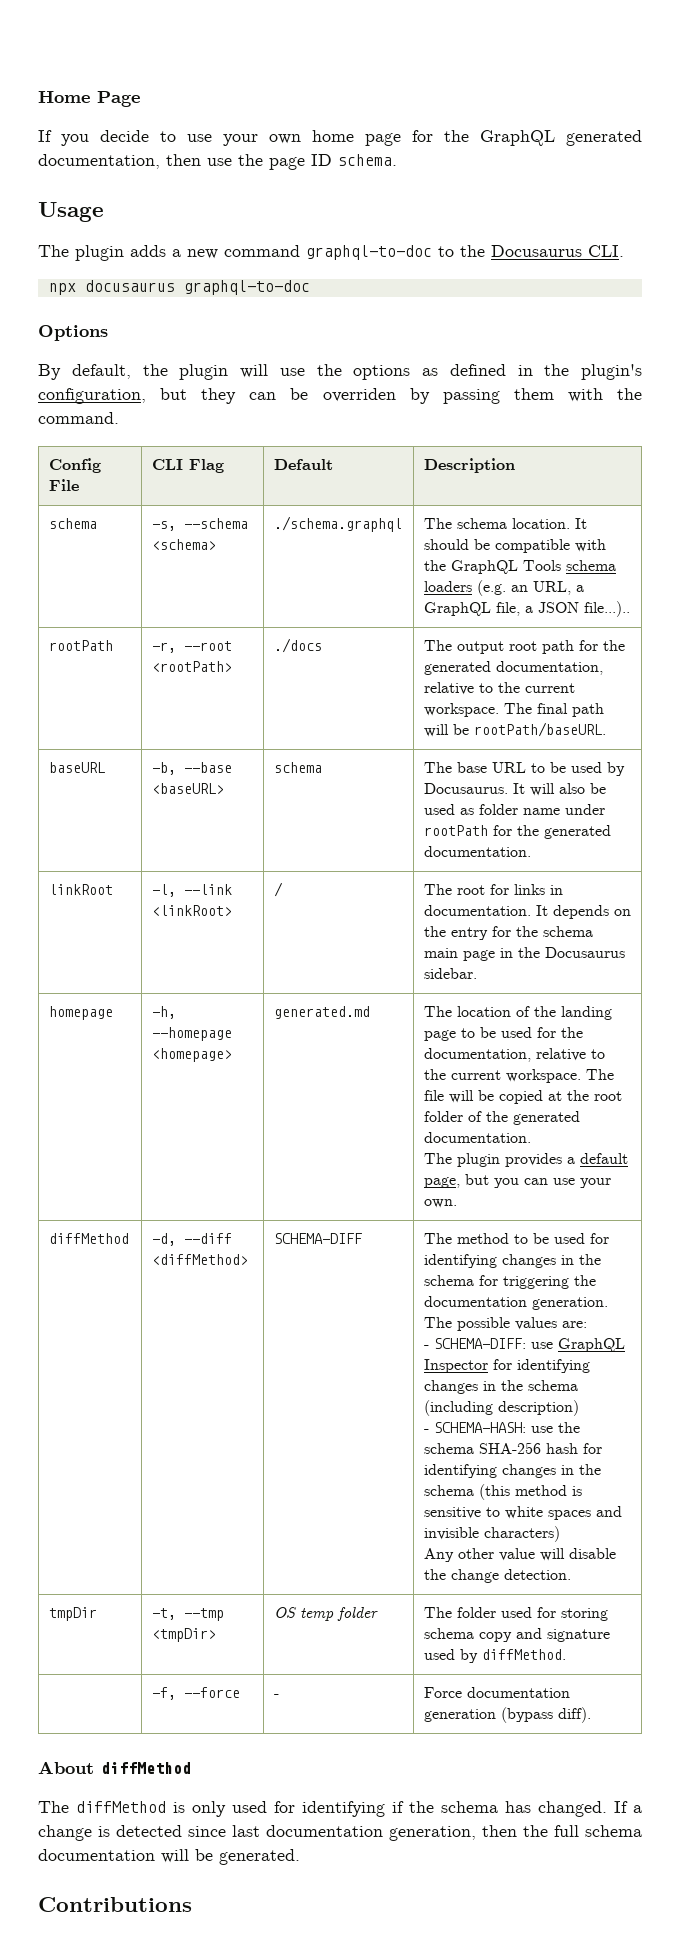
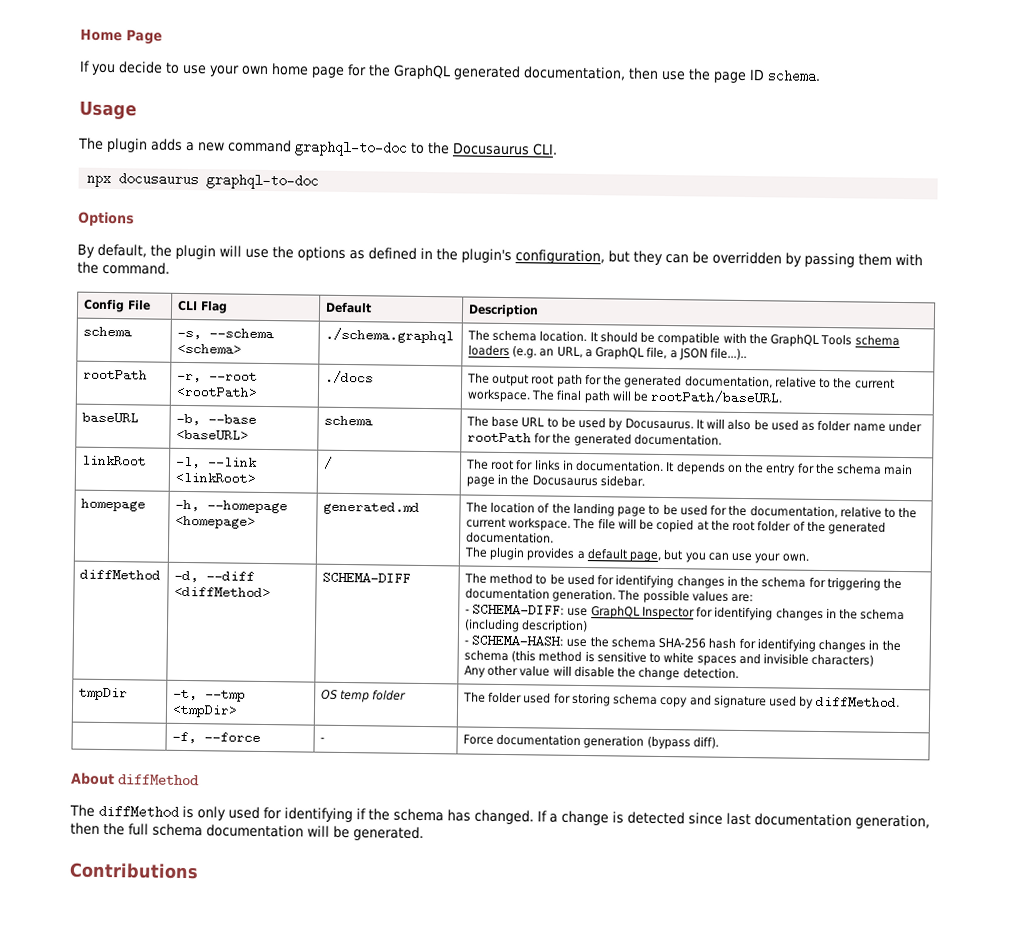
[322,388,396,402] overriden -> [712,251,782,265] overridden

